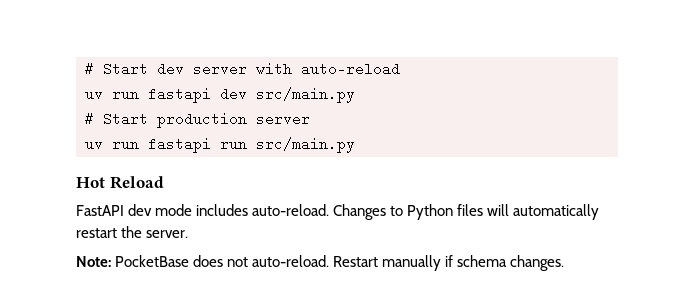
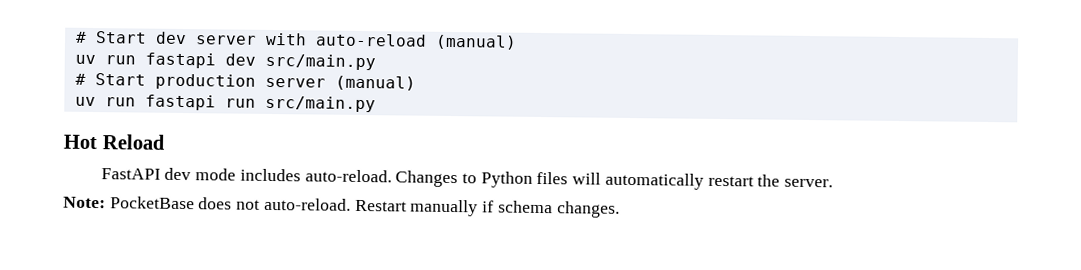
(400, 69) none -> [434,34,517,50] (manual)
(310, 119) none -> [334,75,416,91] (manual)

